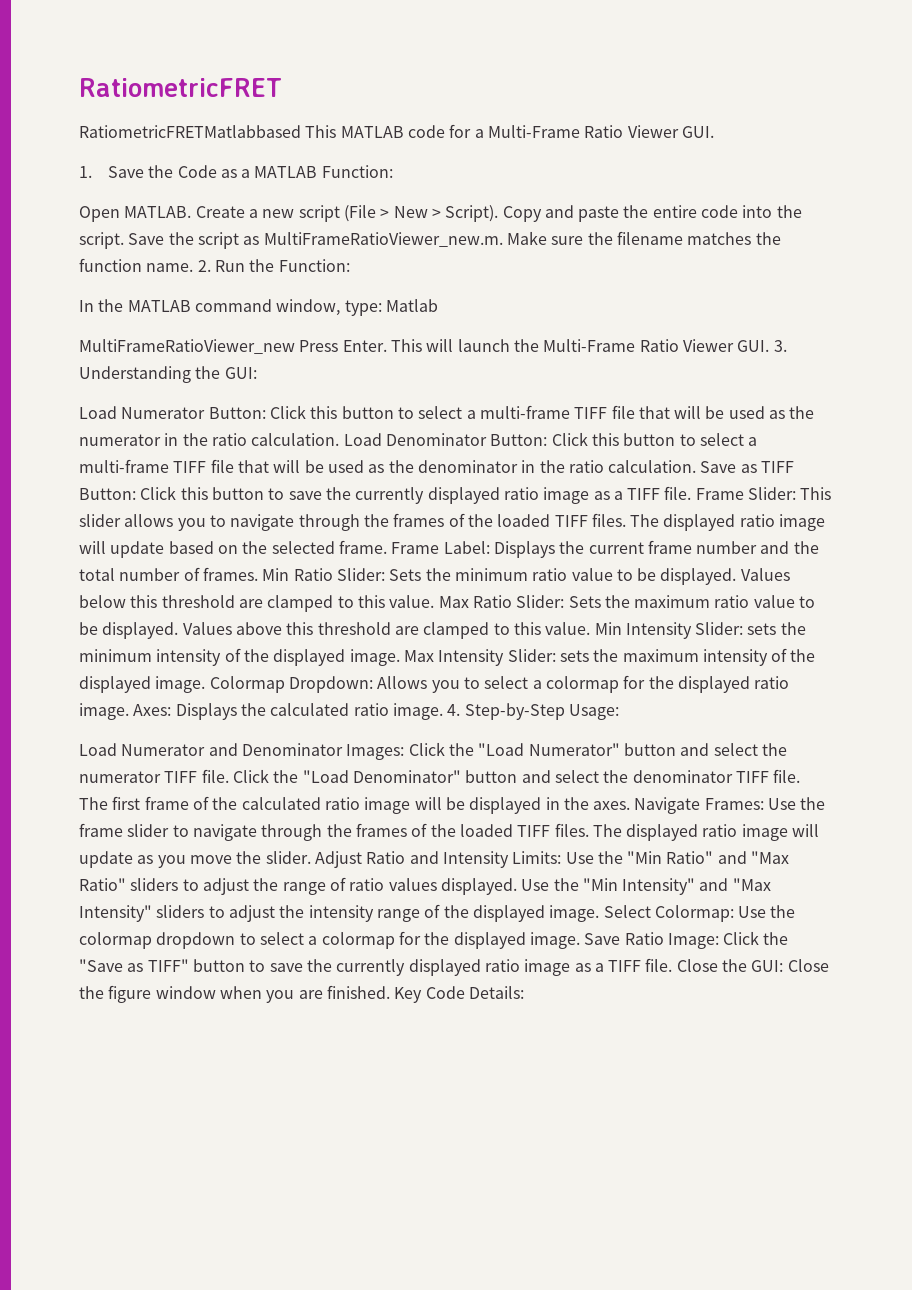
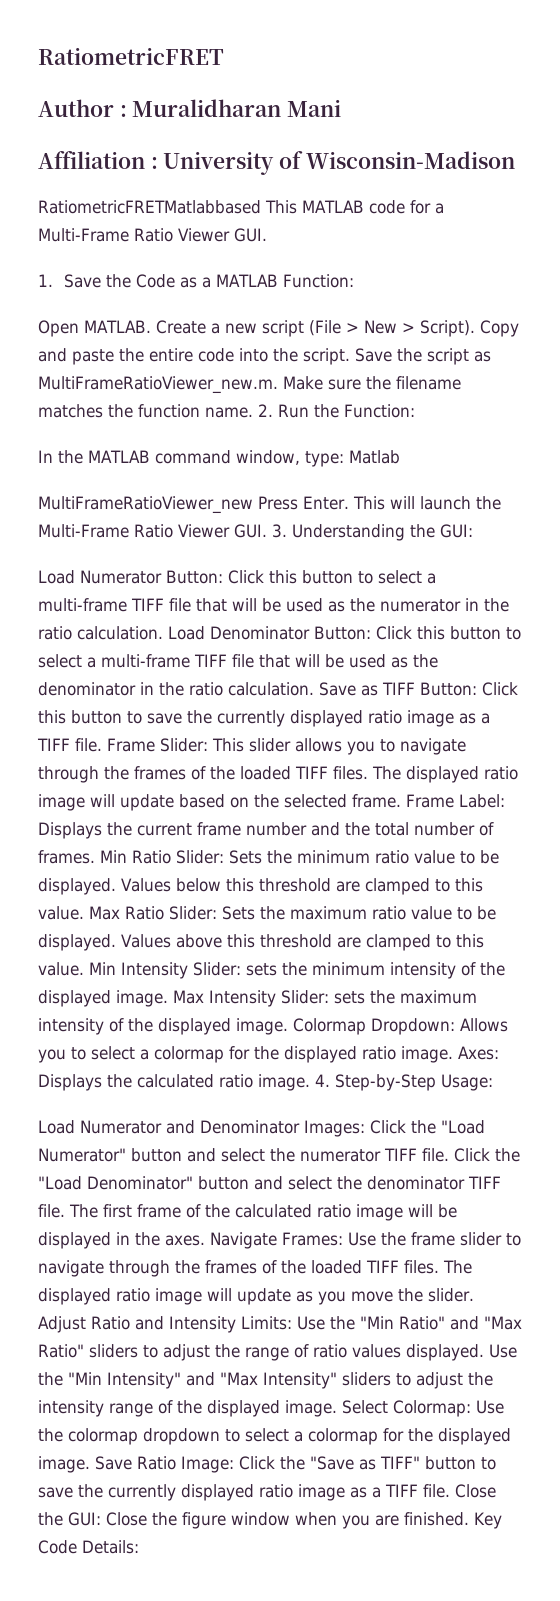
(282, 87) none -> [38,99,342,117] [38,151,515,175] // Author : Muralidharan Mani // Affiliation : University of Wisconsin-Madison

